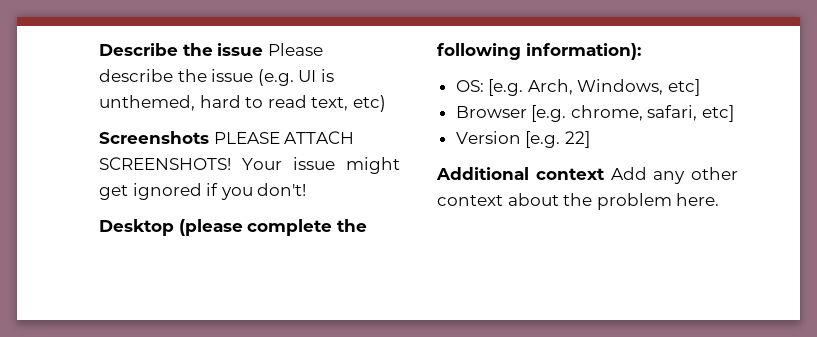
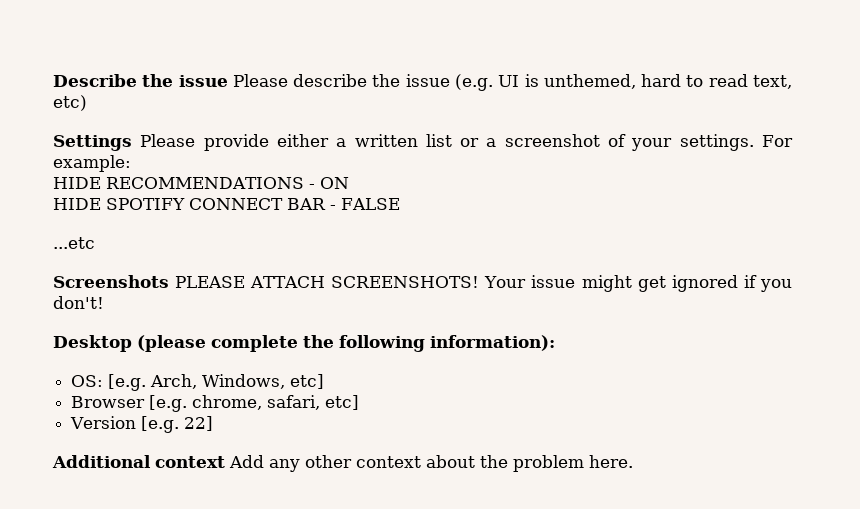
(386, 103) none -> [53,134,794,151] [53,155,131,172] [53,177,349,189] [53,198,400,210] [53,237,95,249] // Settings Please provide either a written list or a screenshot of your settings. For example: // HIDE RECOMMENDATIONS - ON // HIDE SPOTIFY CONNECT BAR - FALSE // ...etc

